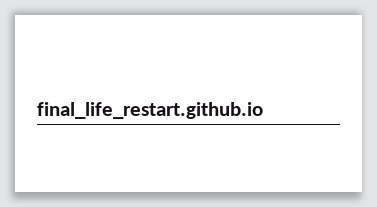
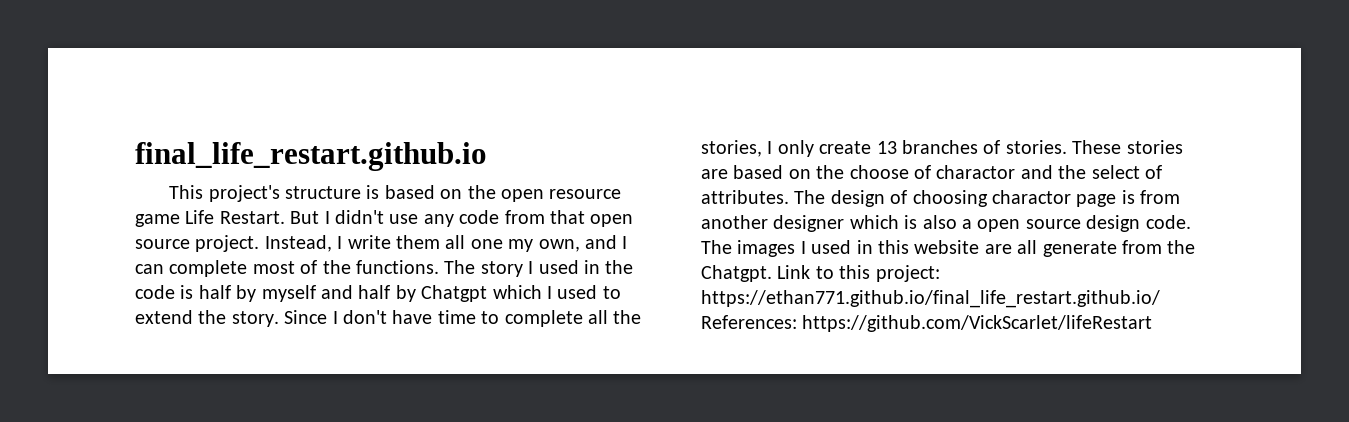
(263, 110) none -> [169,185,622,202] [135,210,634,227] [135,235,628,252] [135,260,634,277] [135,285,621,302] [135,310,642,327] [701,140,1183,157] [701,165,1162,179] [701,190,1181,207] [701,215,1191,232] [701,240,1196,257] [701,265,940,282] [701,290,1160,308] [701,315,1153,332] // This project's structure is based on the open resource game Life Restart. But I didn't use any code from that open source project. Instead, I write them all one my own, and I can complete most of the functions. The story I used in the code is half by myself and half by Chatgpt which I used to extend the story. Since I don't have time to complete all the stories, I only create 13 branches of stories. These stories are based on the choose of charactor and the select of attributes. The design of choosing charactor page is from another designer which is also a open source design code. The images I used in this website are all generate from the Chatgpt. Link to this project: https://ethan771.github.io/final_life_restart.github.io/ References: https://github.com/VickScarlet/lifeRestart

